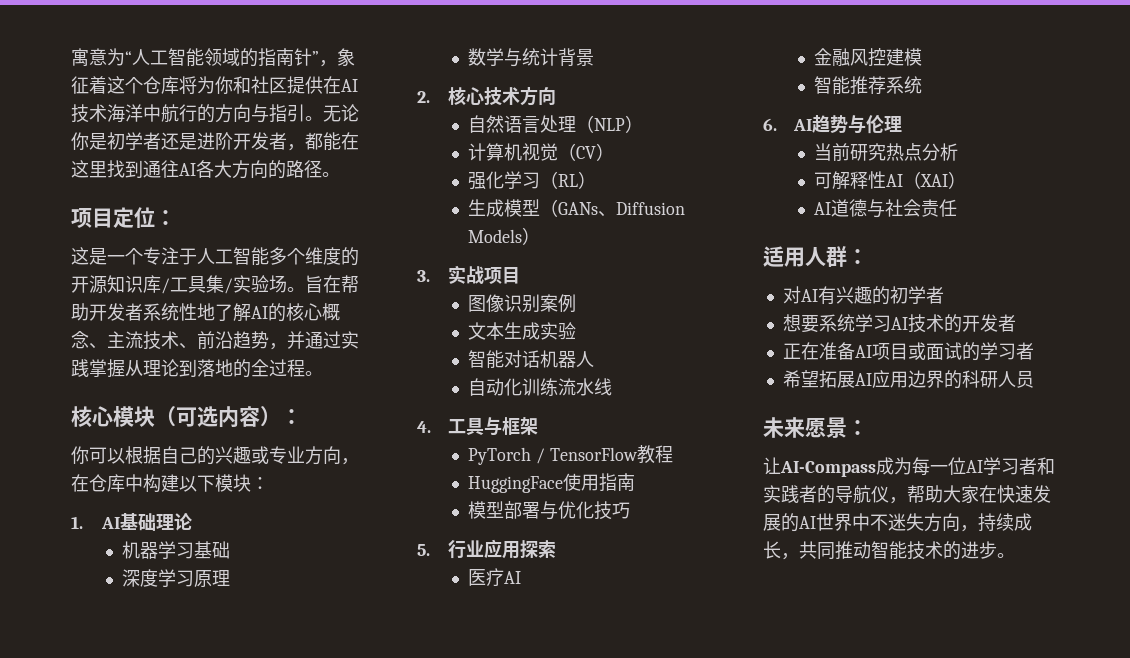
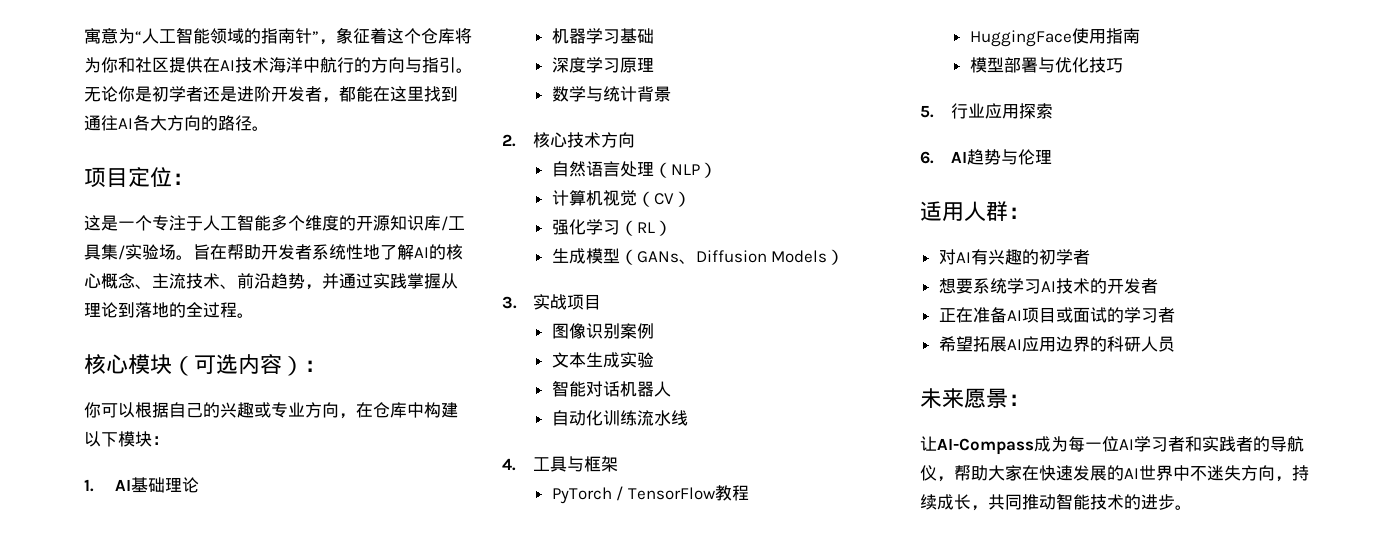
[468,568,522,587] [814,48,923,67] [814,76,923,95] // 医疗AI // 金融风控建模 // 智能推荐系统 -> (1053, 111) none
[814,143,959,161] [814,171,967,190] [814,199,958,218] // 当前研究热点分析 // 可解释性AI（XAI） // AI道德与社会责任 -> (1052, 156) none

